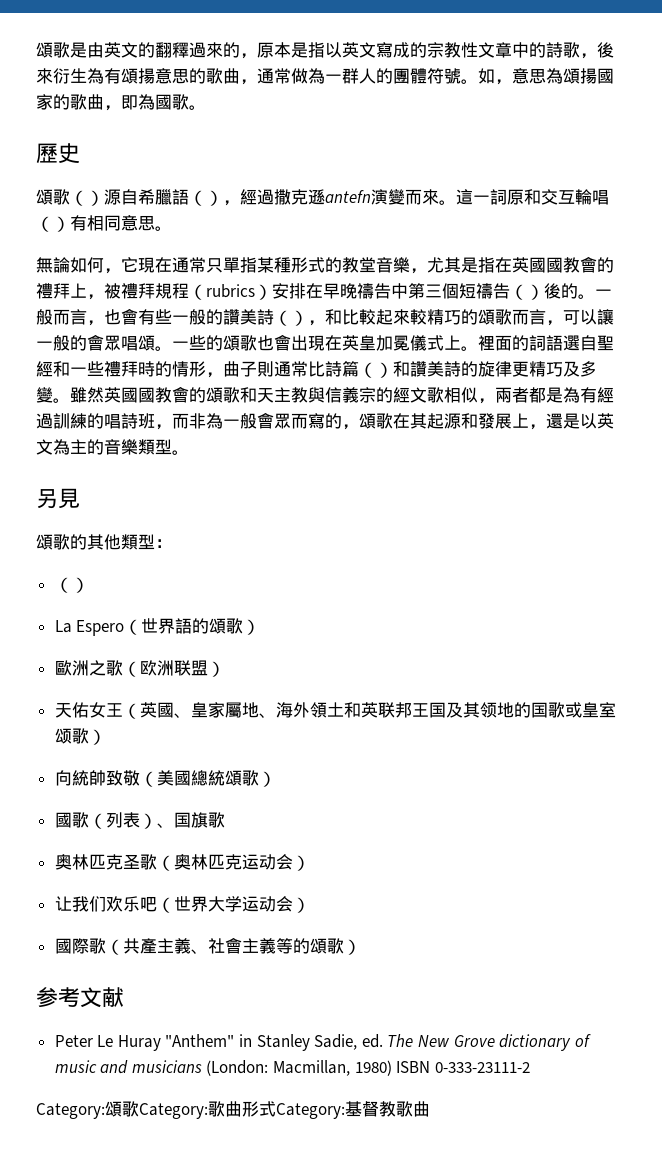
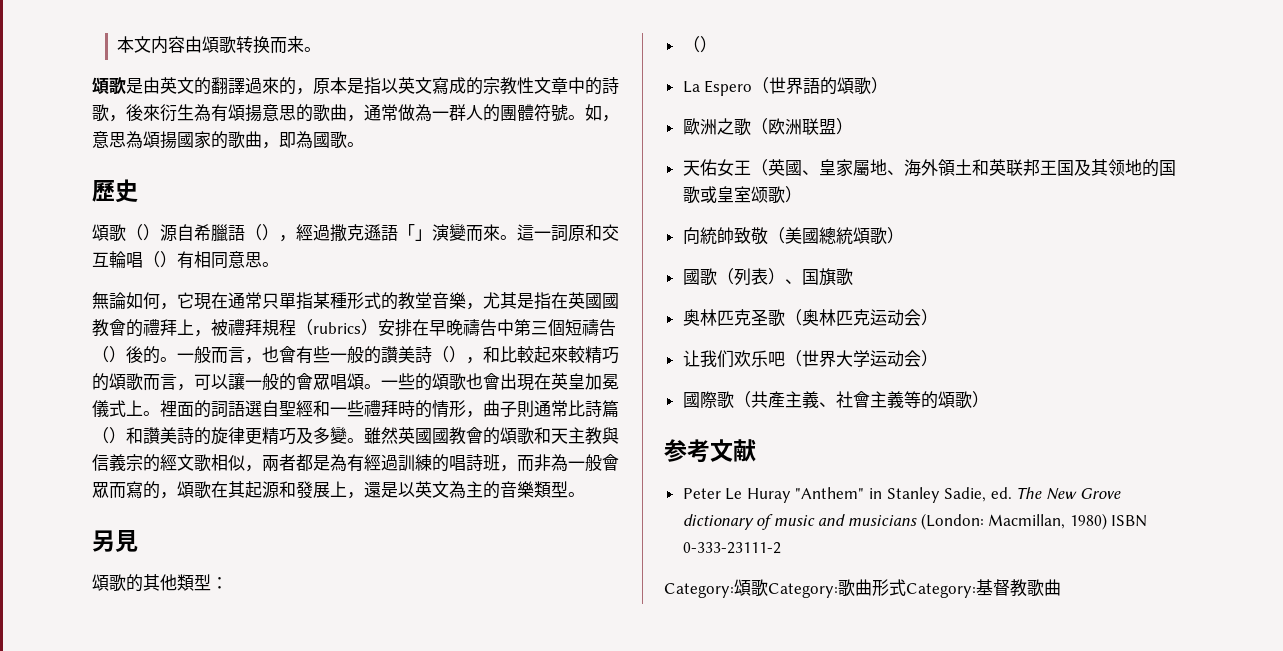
(36, 50) none -> [117,36,322,54] 本文内容由頌歌转换而来。 //
[172,42,189,58] 釋 -> [228,77,245,94] 譯
[325,190,371,203] antefn -> [381,224,432,241] 語「」

